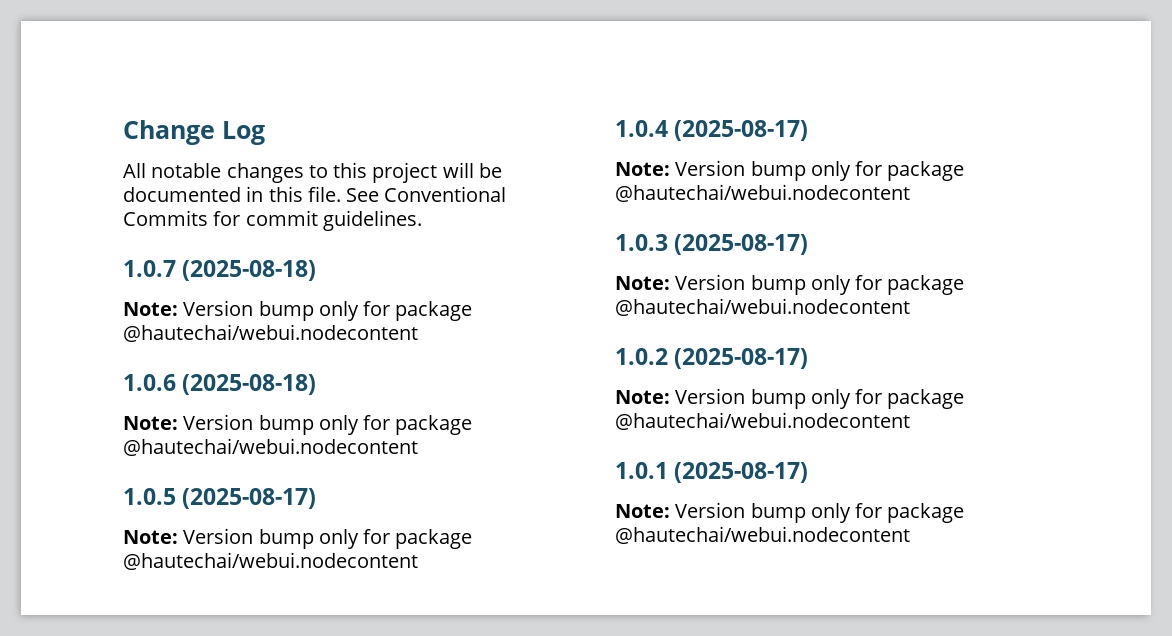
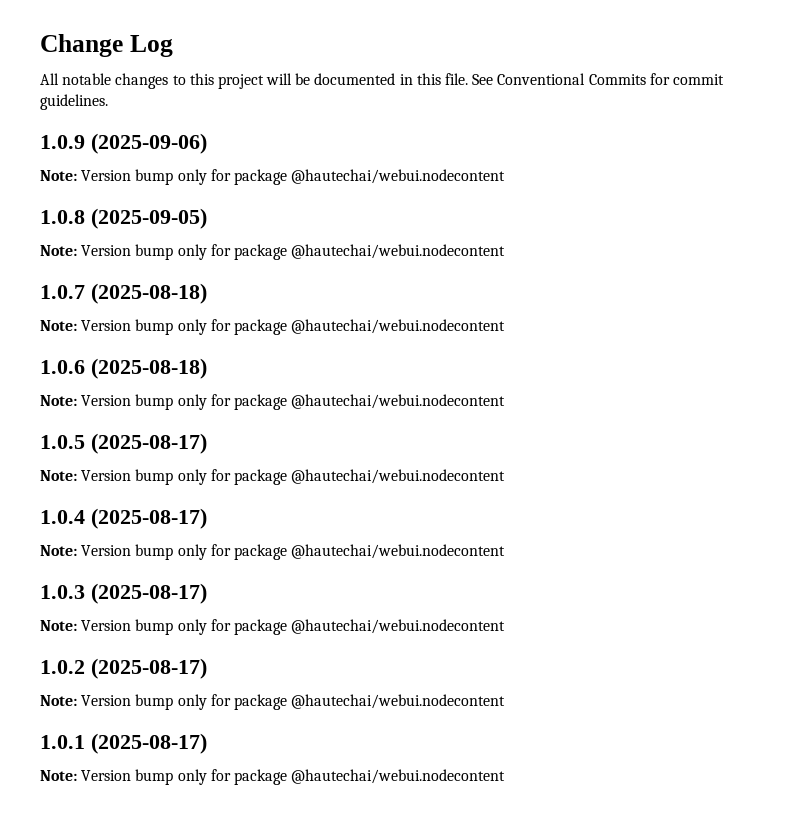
(422, 220) none -> [40,133,207,154] [40,169,506,185] [40,208,207,229] [40,244,506,260] // 1.0.9 (2025-09-06) // Note: Version bump only for package @hautechai/webui.nodecontent // 1.0.8 (2025-09-05) // Note: Version bump only for package @hautechai/webui.nodecontent

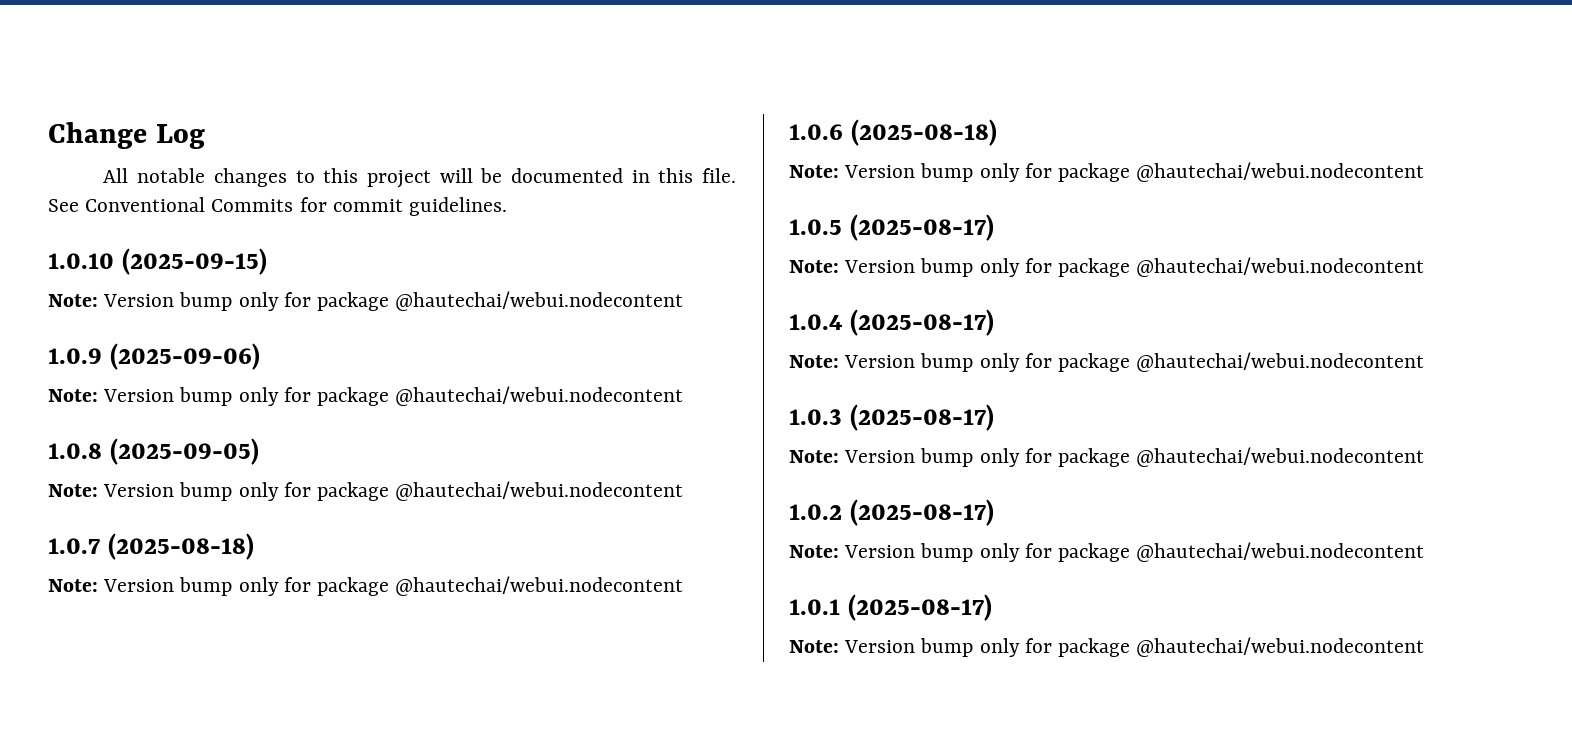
(108, 102) none -> [48,248,267,275] [48,291,684,311] // 1.0.10 (2025-09-15) // Note: Version bump only for package @hautechai/webui.nodecontent

